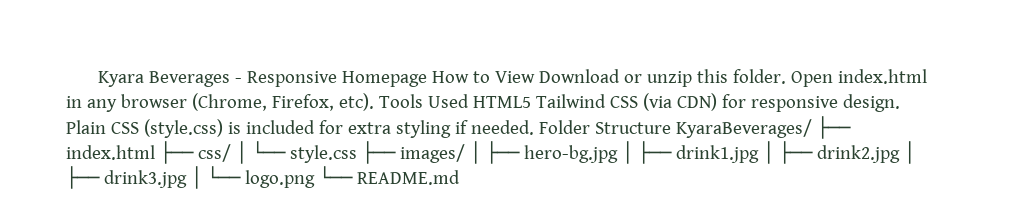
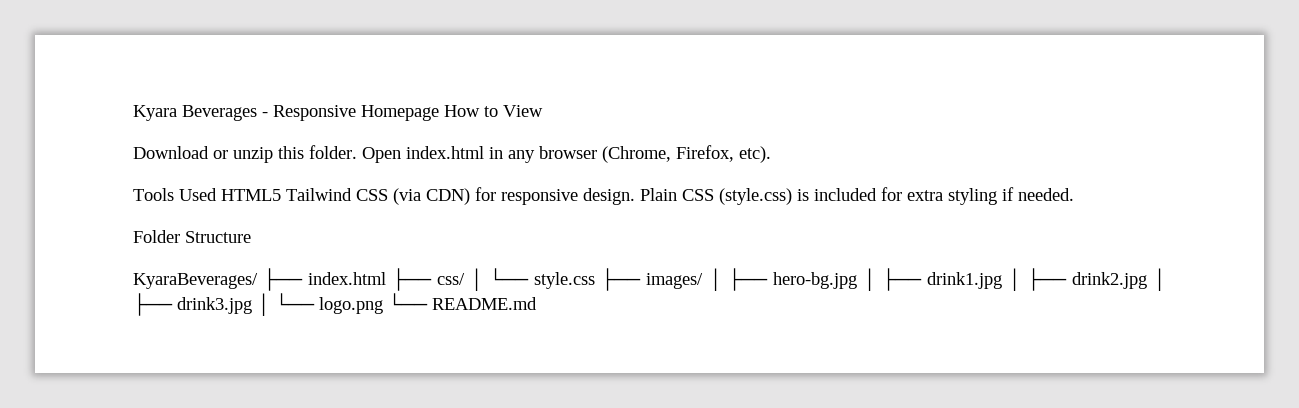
(535, 77) none -> (543, 111) //
(374, 102) none -> (771, 154) //
(534, 127) none -> (1074, 194) //
(671, 128) none -> (251, 237) //

